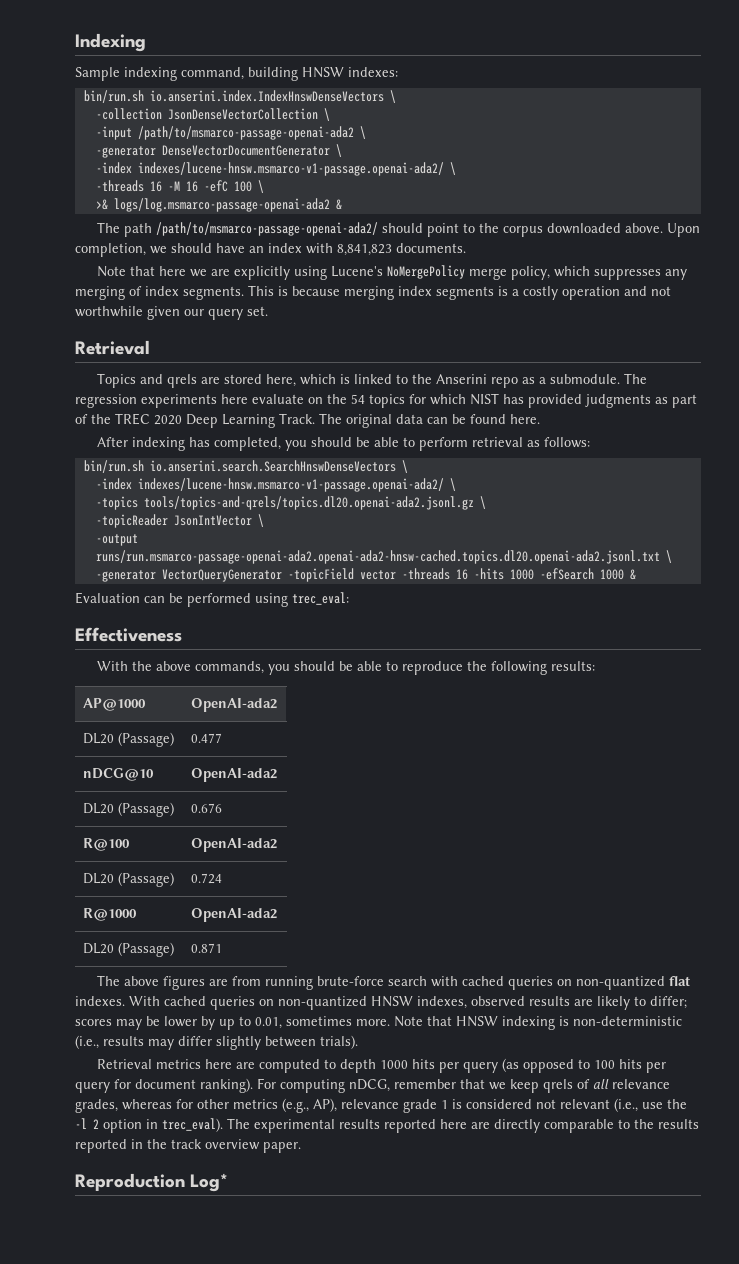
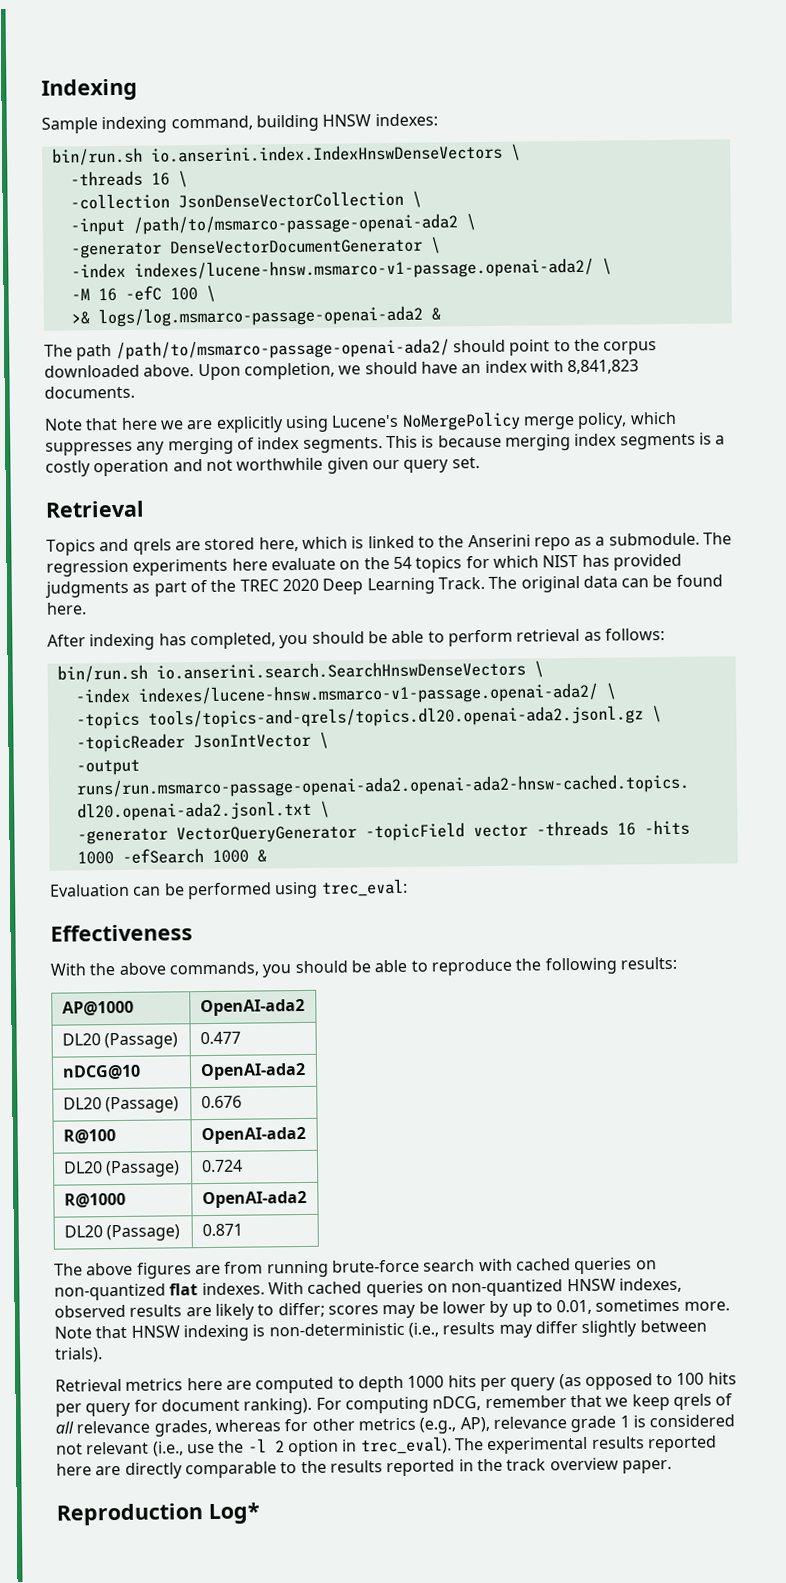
(396, 96) none -> [69,170,188,188] // -threads 16 \
[95,180,162,192] -threads 16 -> (612, 266) none

